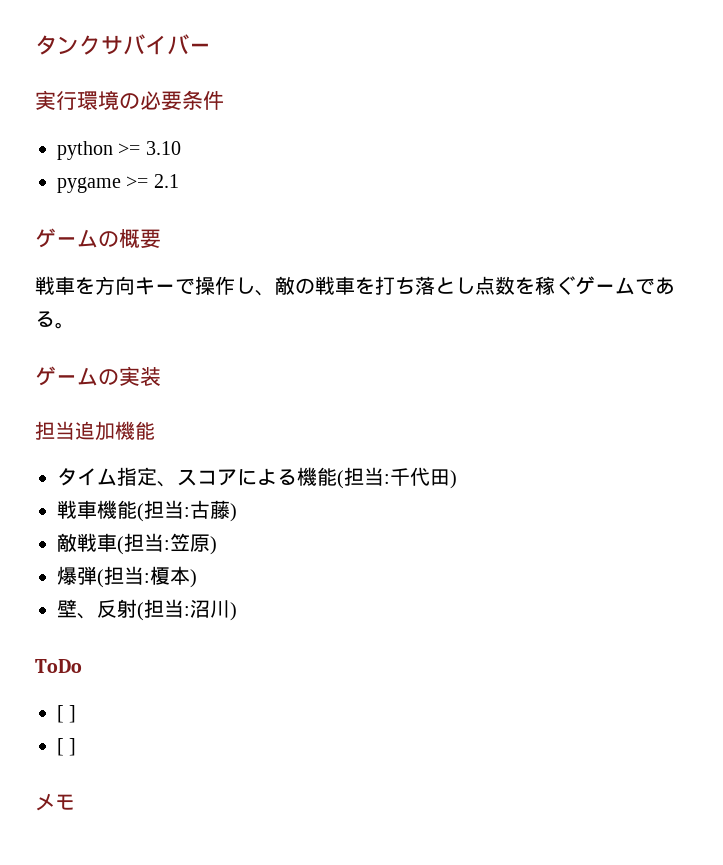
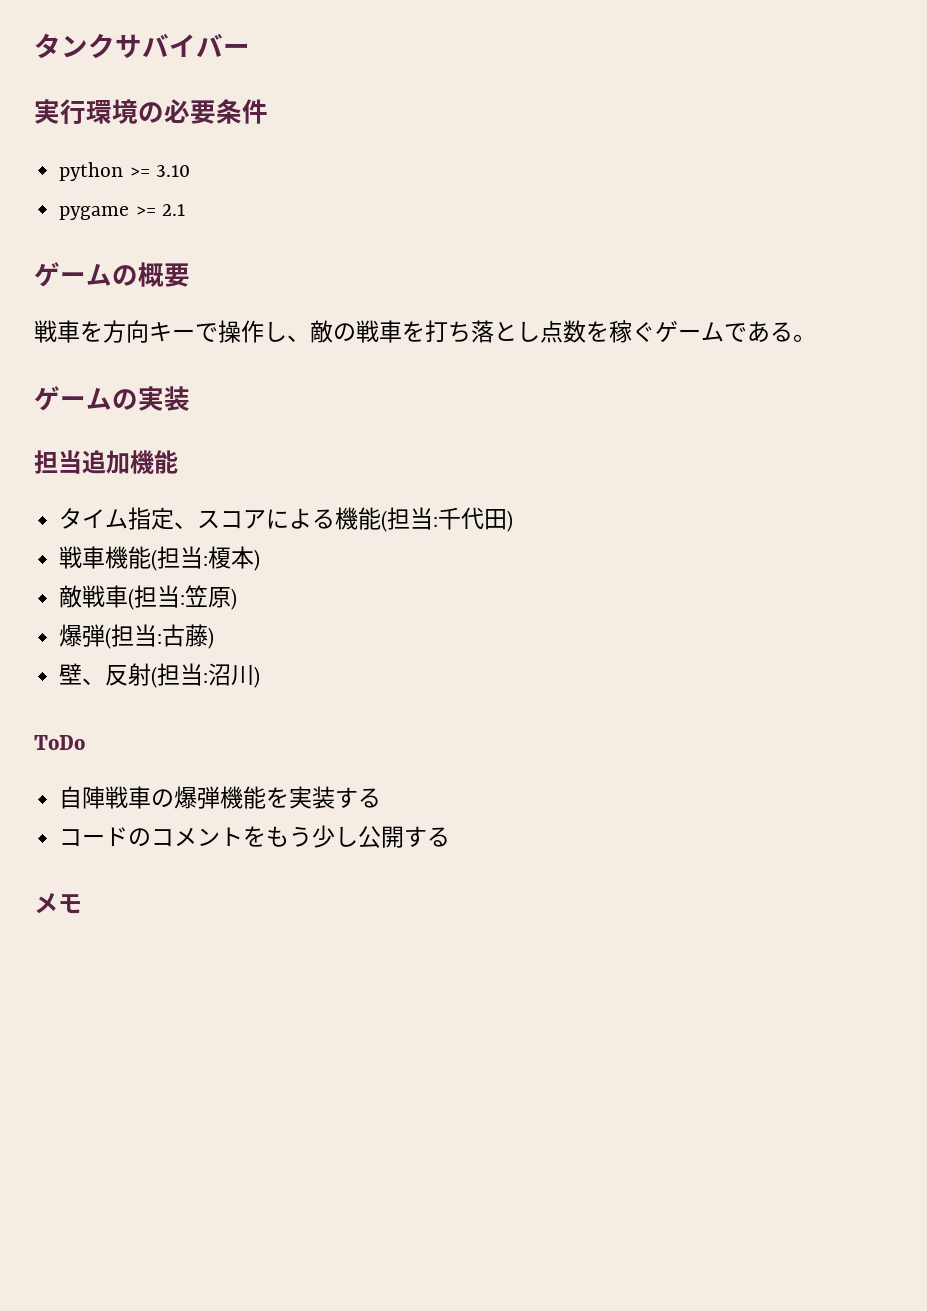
[190,500,230,519] 古藤 -> [208,546,255,569] 榎本
[150,566,190,585] 榎本 -> [162,624,209,647] 古藤
[57,705,77,723] [57,738,77,756] [ ] // [ ] -> [59,786,382,809] [59,825,451,848] 自陣戦車の爆弾機能を実装する // コードのコメントをもう少し公開する

